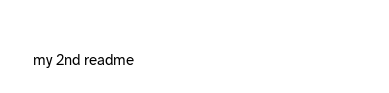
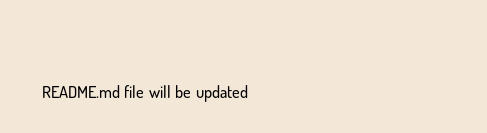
[33,54,134,68] my 2nd readme -> [42,85,248,102] README.md file will be updated

